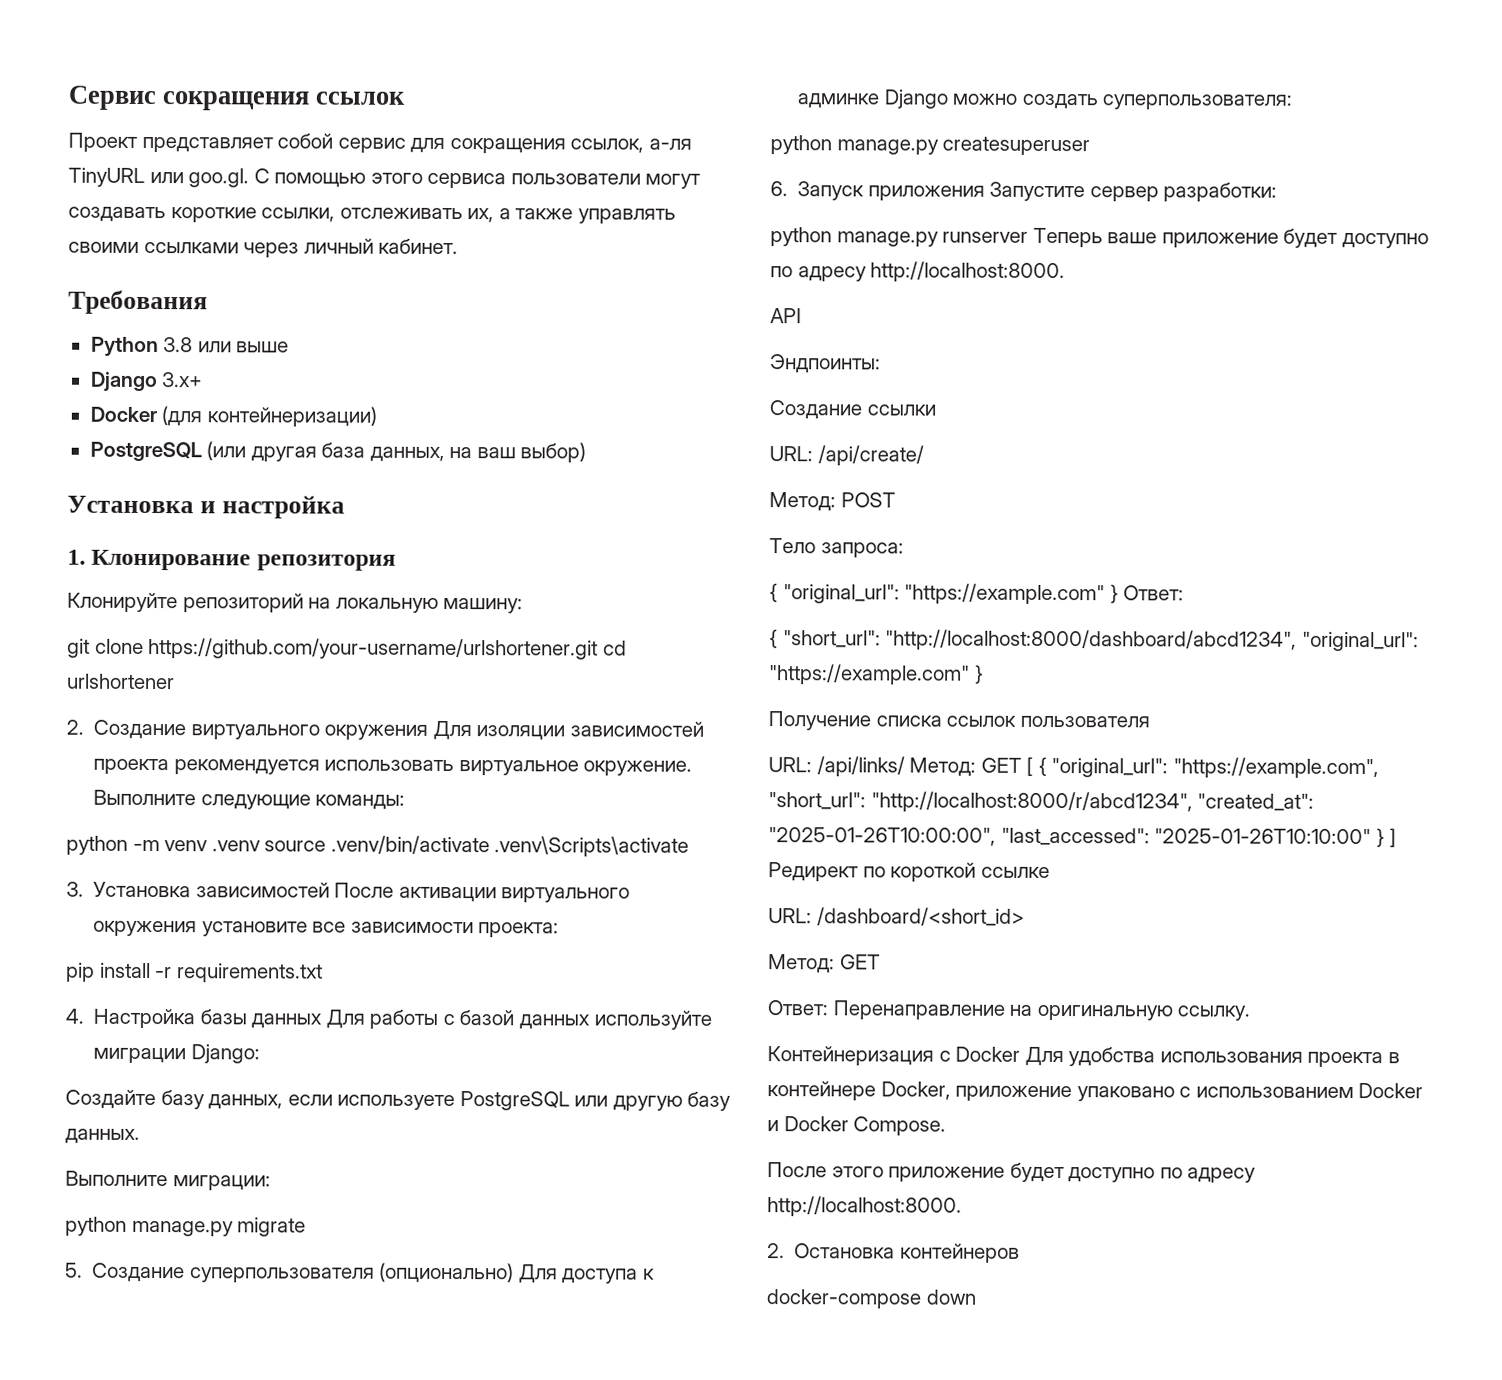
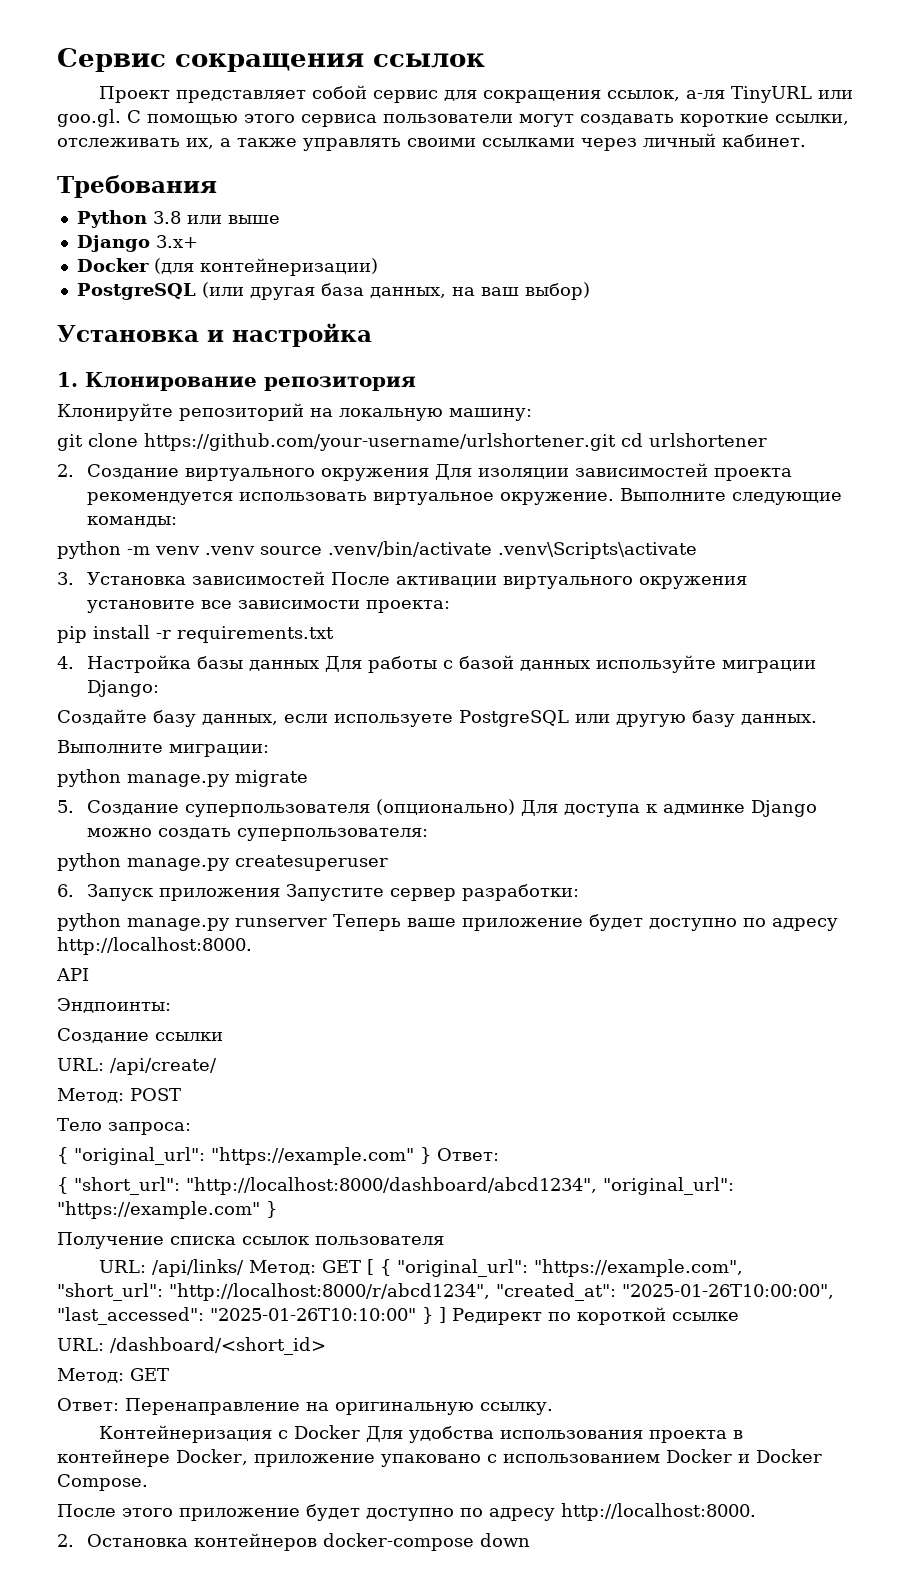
(1020, 1253) // -> (317, 1542) none

